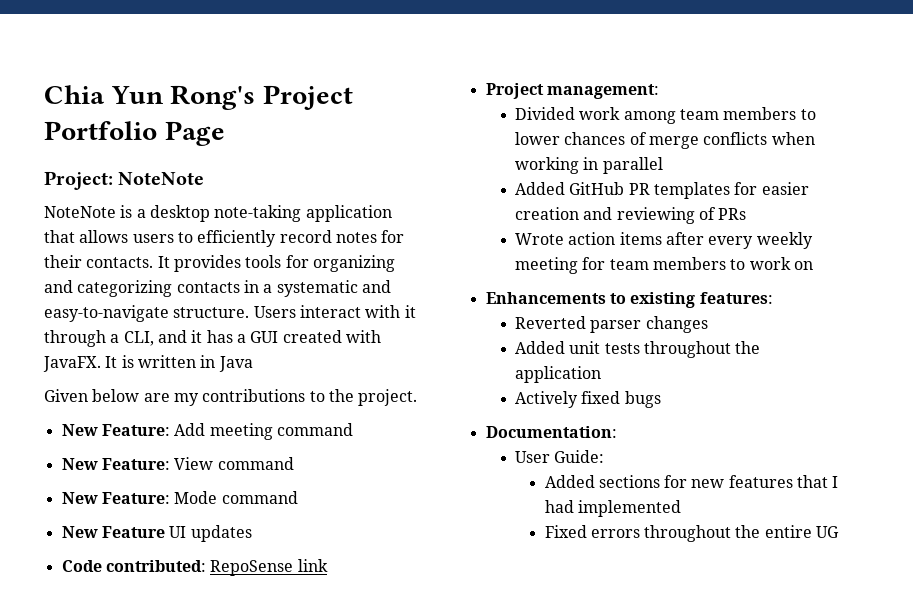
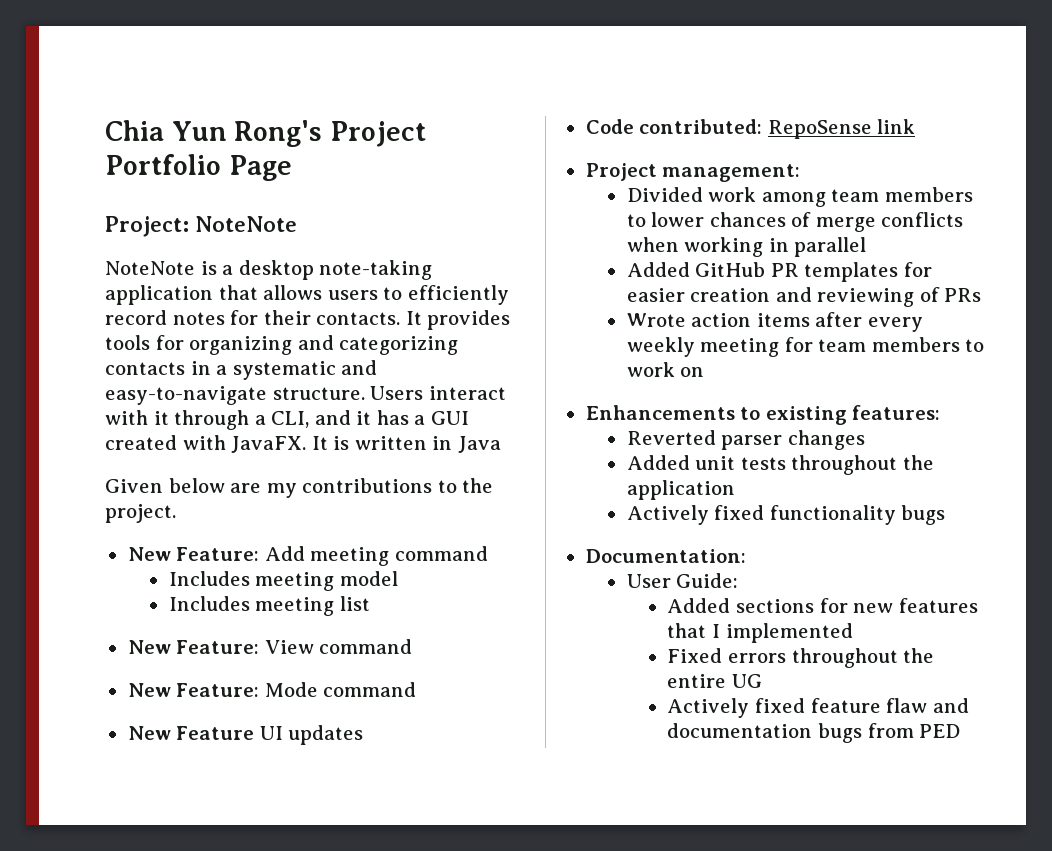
(353, 429) none -> [168,571,398,591] [168,596,370,616] // Includes meeting model // Includes meeting list
(621, 397) none -> [769,505,896,525] functionality
[544,500,574,513] had -> (720, 631) none
(840, 532) none -> [667,698,969,718] [667,723,961,743] // Actively fixed feature flaw and documentation bugs from PED

